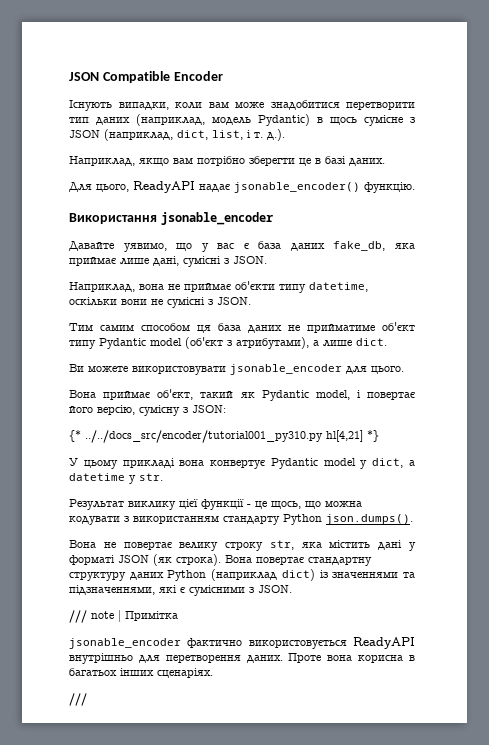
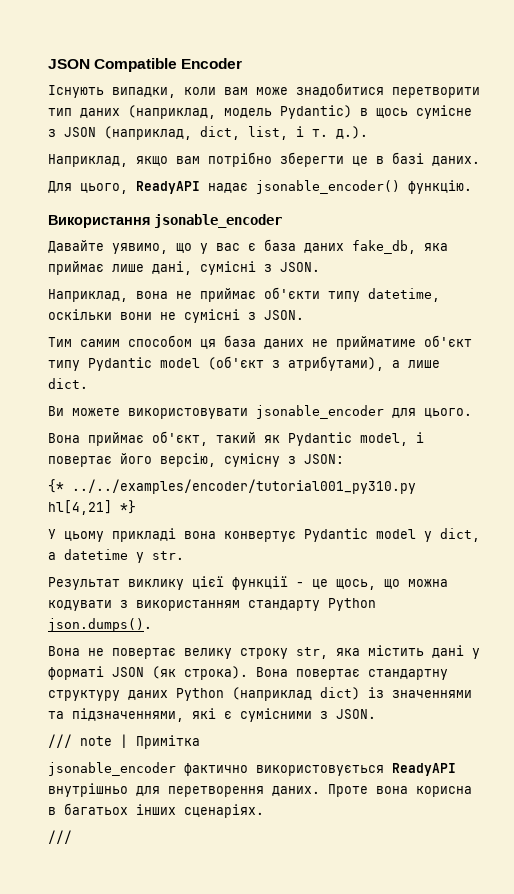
[85,430,323,443] ../../docs_src/encoder/tutorial001_py310.py -> [72,479,416,494] ../../examples/encoder/tutorial001_py310.py

